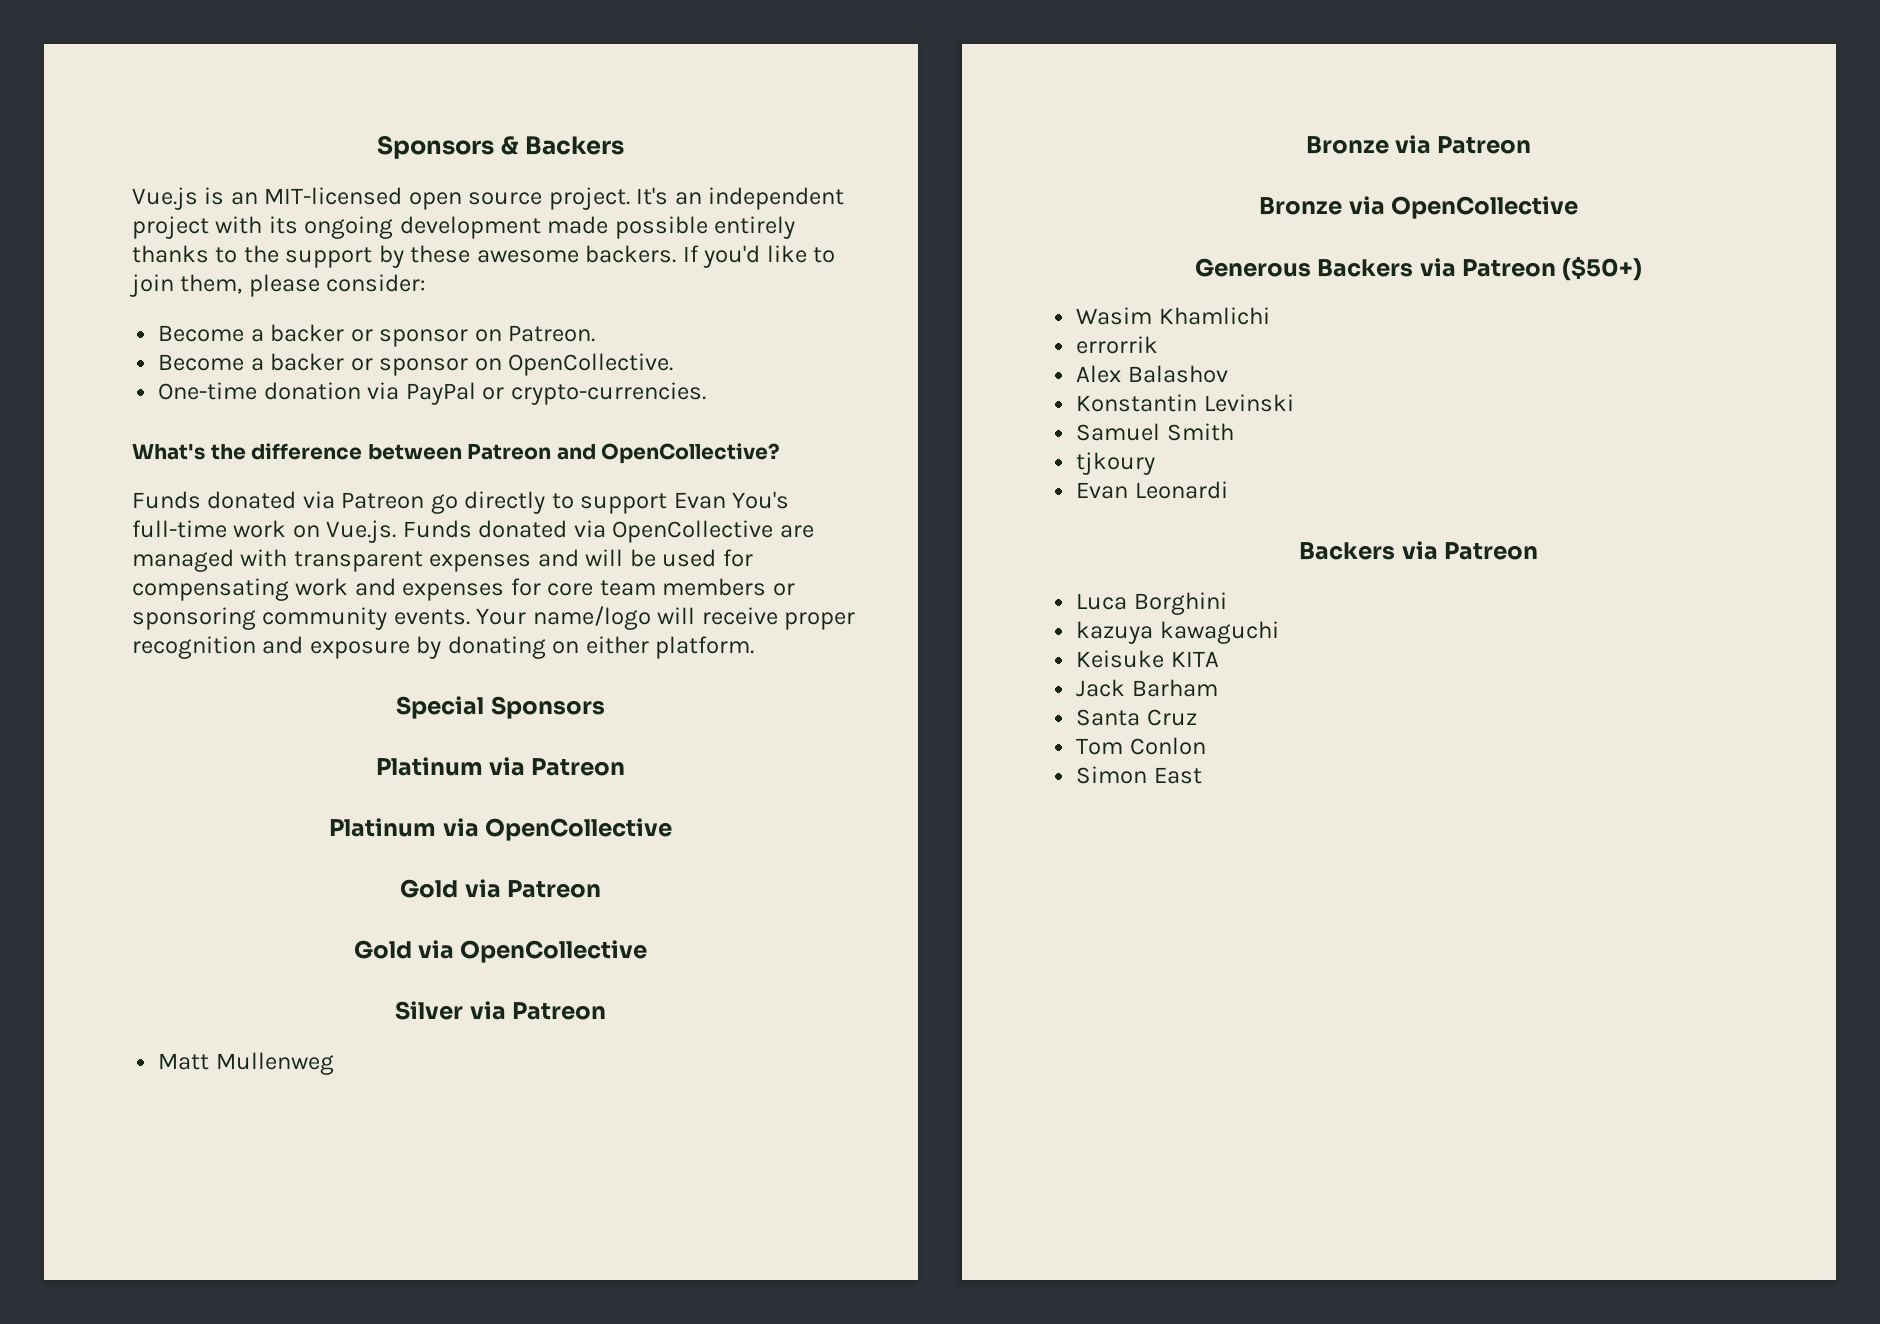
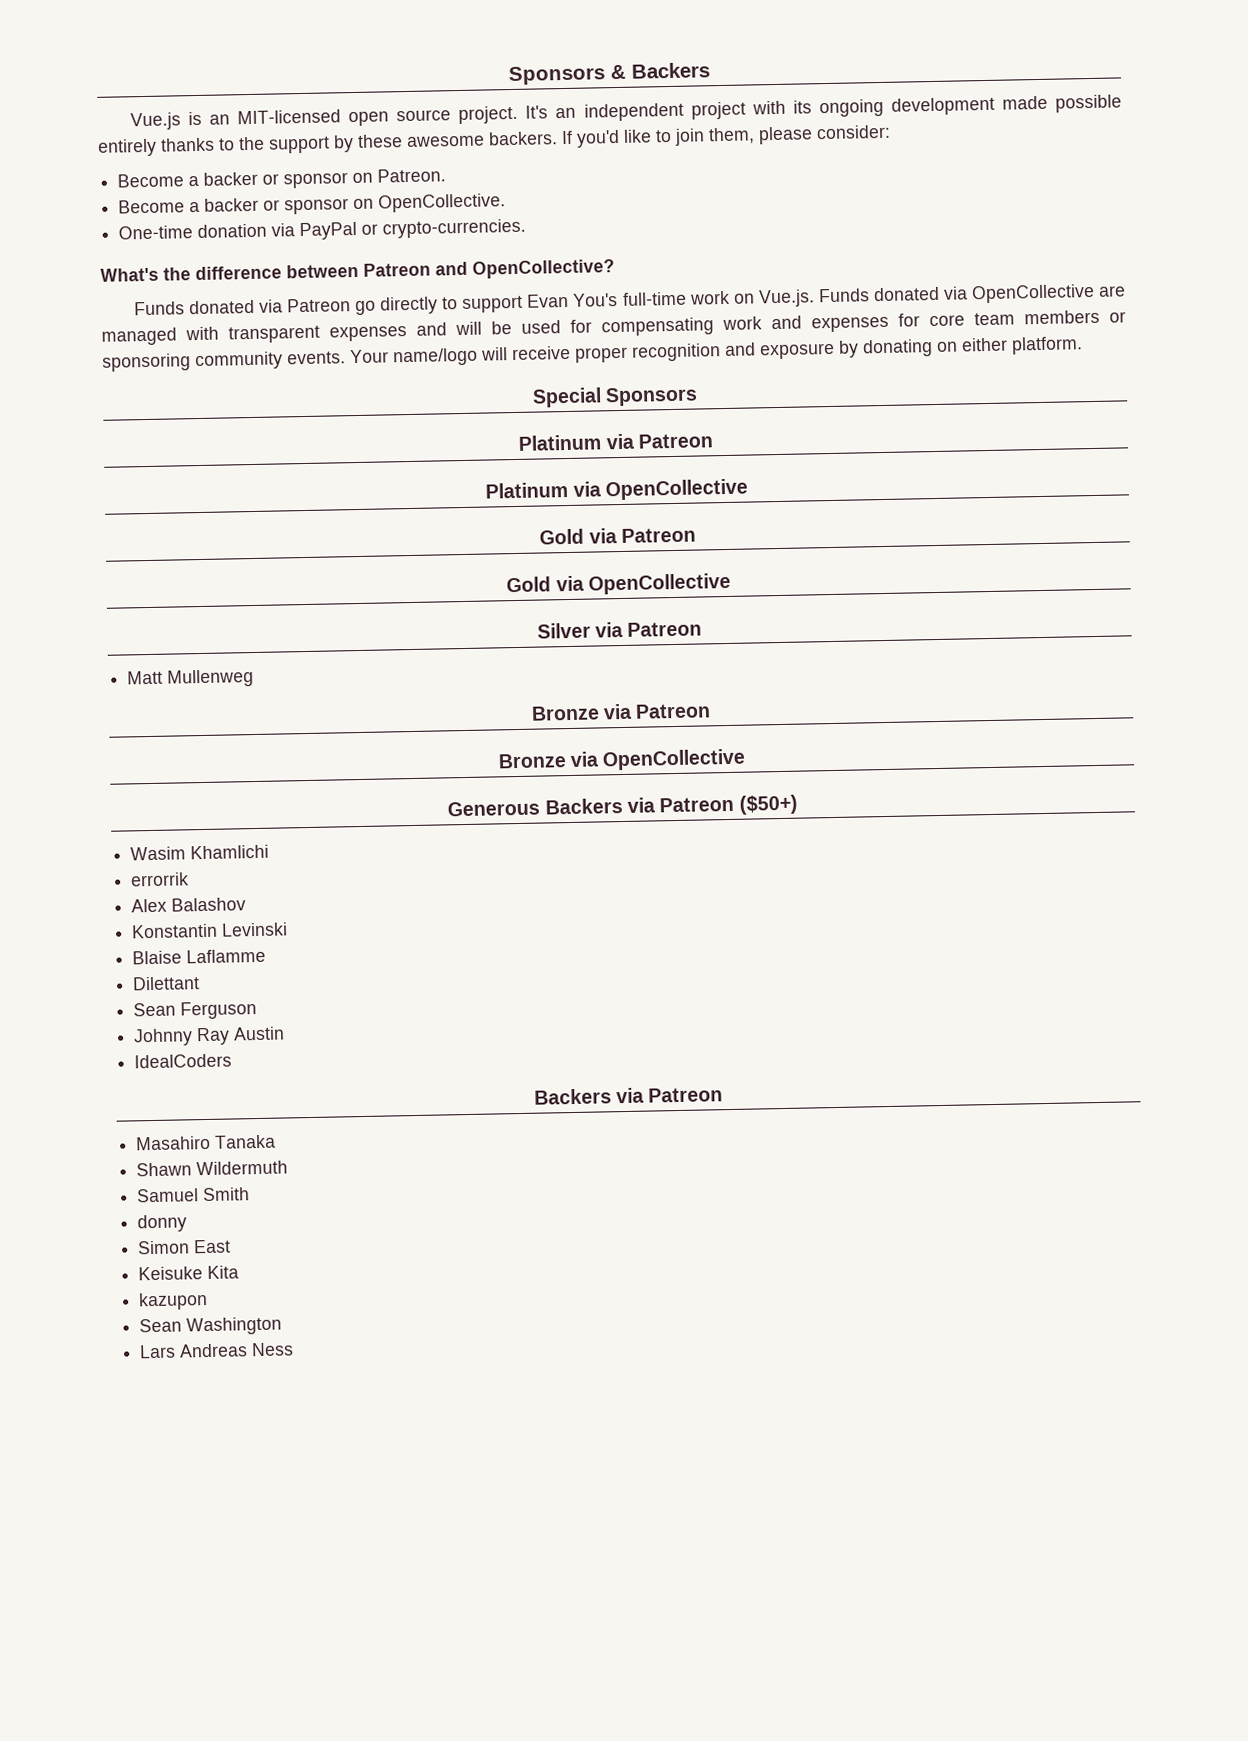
[1076,423,1234,441] [1076,452,1156,475] [1076,481,1228,499] [1299,541,1538,560] [1076,592,1227,615] [1076,621,1279,644] [1076,650,1219,668] [1076,679,1218,697] [1076,709,1197,726] [1076,737,1206,755] [1076,766,1202,784] Samuel Smith // tjkoury // Evan Leonardi // Backers via Patreon // Luca Borghini // kazuya kawaguchi // Keisuke KITA // Jack Barham // Santa Cruz // Tom Conlon // Simon East -> [132,948,267,965] [132,976,201,991] [133,1000,258,1020] [133,1026,286,1047] [134,1053,233,1069] [533,1087,724,1105] [135,1134,277,1151] [136,1160,289,1177] [136,1187,251,1203] [137,1214,188,1233] [137,1239,232,1255] [138,1265,240,1281] [138,1291,209,1311] [139,1316,283,1336] [139,1342,295,1359] Blaise Laflamme // Dilettant // Sean Ferguson // Johnny Ray Austin // IdealCoders // Backers via Patreon // Masahiro Tanaka // Shawn Wildermuth // Samuel Smith // donny // Simon East // Keisuke Kita // kazupon // Sean Washington // Lars Andreas Ness

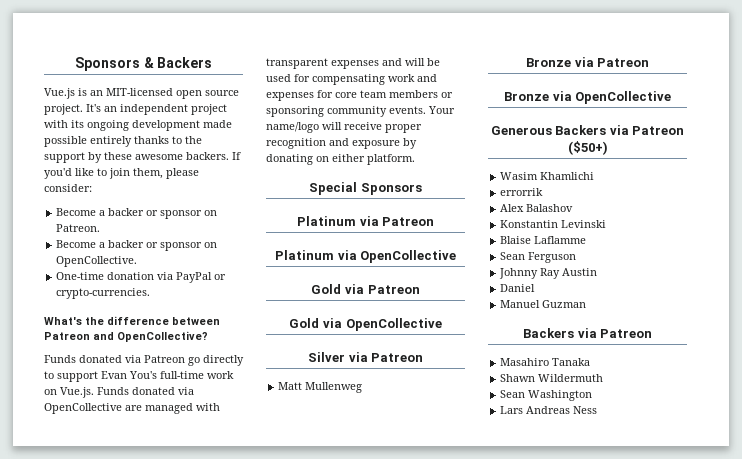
[132,976,201,991] // Dilettant -> (587, 240) none
[134,1053,233,1069] IdealCoders -> [500,284,536,292] [500,300,587,308] Daniel // Manuel Guzman
[136,1187,251,1203] [137,1214,188,1233] [137,1239,232,1255] [138,1265,240,1281] [138,1291,209,1311] // Samuel Smith // donny // Simon East // Keisuke Kita // kazupon -> (604, 378) none

